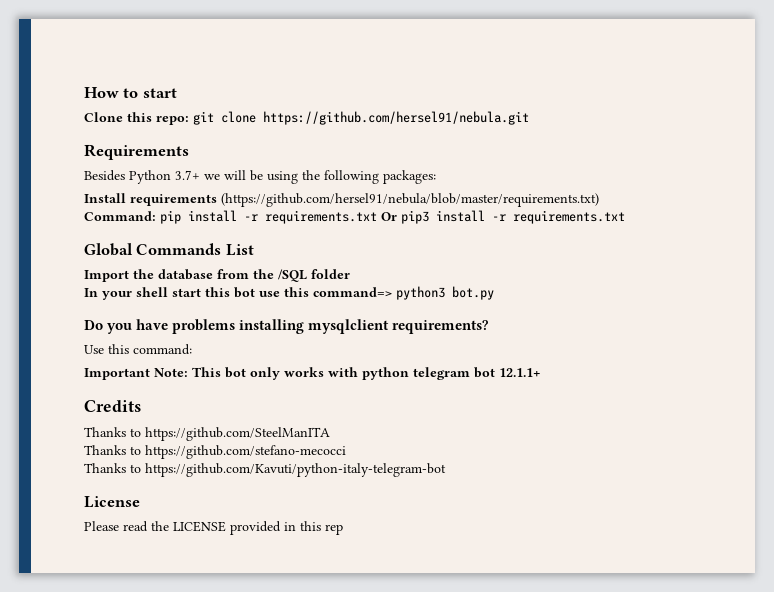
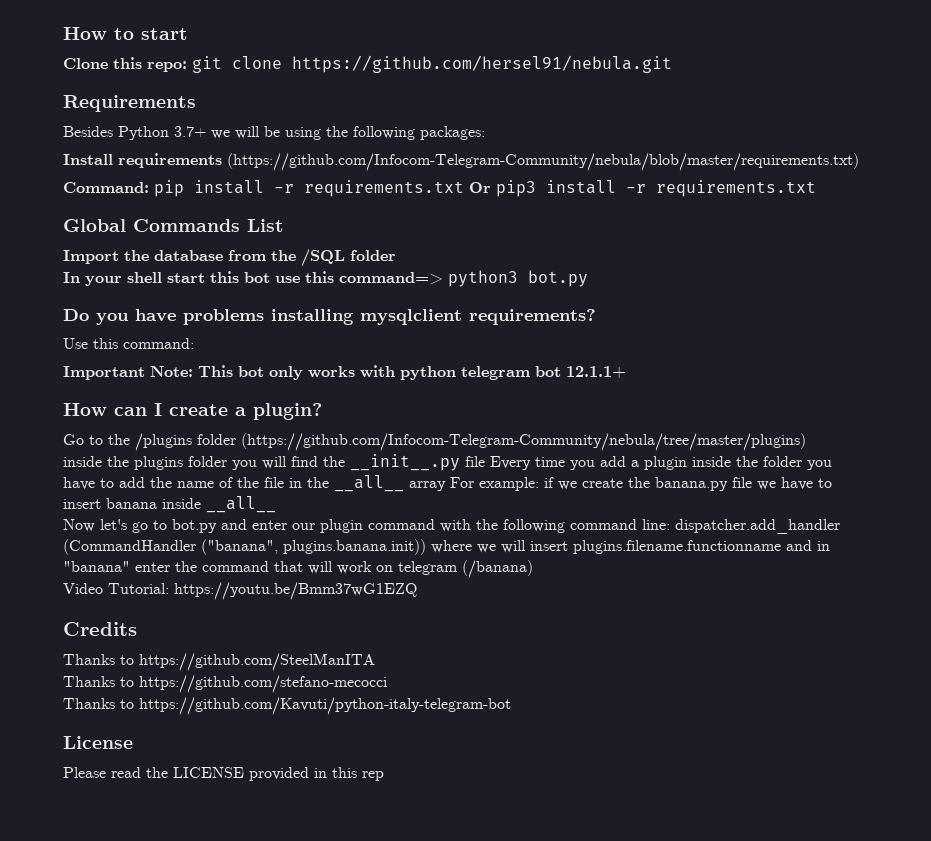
[221,193,599,207] (https://github.com/hersel91/nebula/blob/master/requirements.txt) -> [227,153,859,171] (https://github.com/Infocom-Telegram-Community/nebula/blob/master/requirements.txt)
(541, 372) none -> [63,403,322,420] [63,433,806,451] [63,454,832,471] [63,475,832,492] [63,496,276,513] [63,519,840,534] [63,539,830,555] [63,560,533,578] [63,582,417,600] // How can I create a plugin? // Go to the /plugins folder (https://github.com/Infocom-Telegram-Community/nebula/tree/master/plugins) // inside the plugins folder you will find the __init__.py file Every time you add a plugin inside the folder you have to add the name of the file in the __all__ array For example: if we create the banana.py file we have to insert banana inside __all__ // Now let's go to bot.py and enter our plugin command with the following command line: dispatcher.add_handler (CommandHandler ("banana", plugins.banana.init)) where we will insert plugins.filename.functionname and in "banana" enter the command that will work on telegram (/banana) // Video Tutorial: https://youtu.be/Bmm37wG1EZQ

